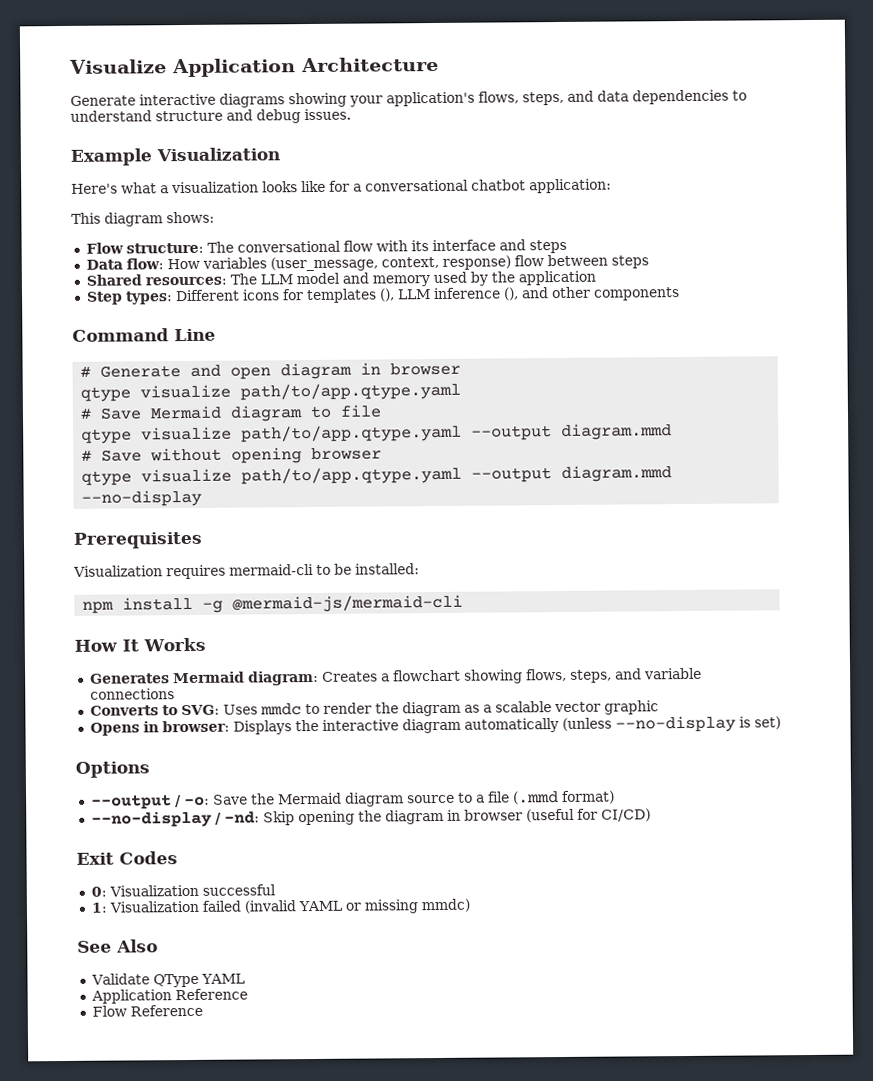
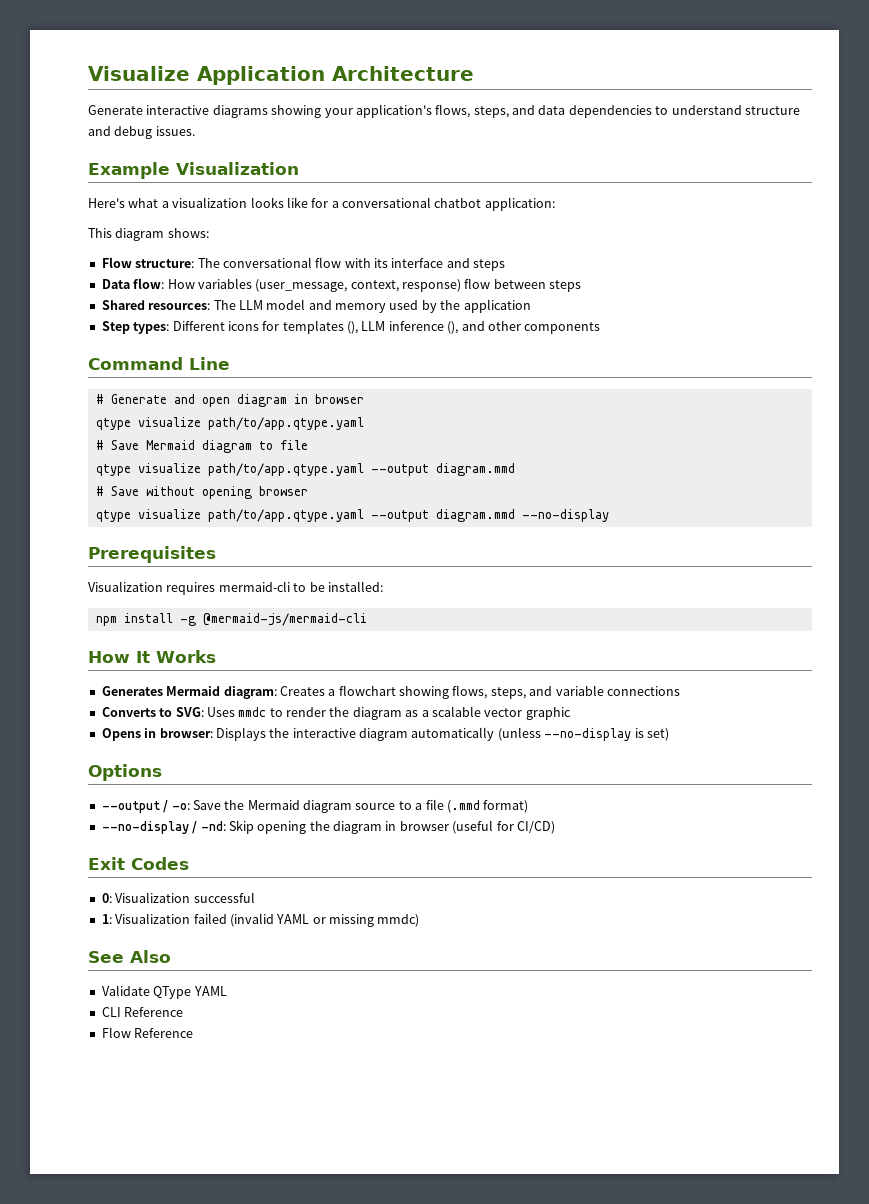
[90,989,172,1004] Application -> [101,1007,121,1017] CLI

